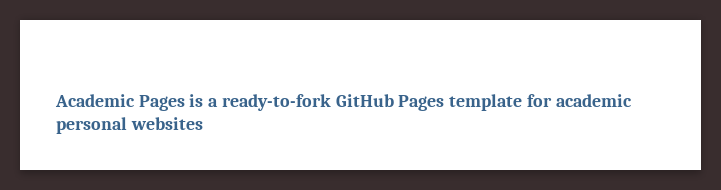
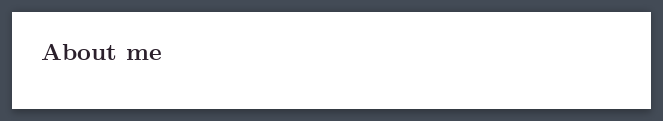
[55,94,632,111] [56,117,203,134] Academic Pages is a ready-to-fork GitHub Pages template for academic personal websites -> [41,43,162,60] About me

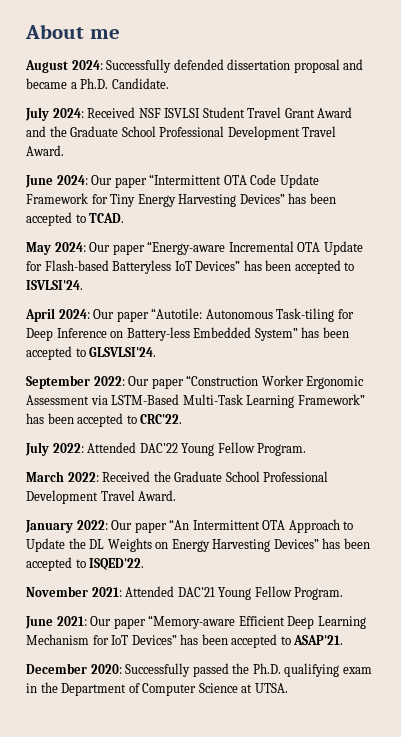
(162, 54) none -> [25,59,364,73] [26,78,169,89] [25,107,353,121] [26,126,337,140] [26,145,64,156] [25,174,319,188] [26,193,336,207] [26,212,125,226] [26,241,363,255] [26,260,355,274] [26,280,83,290] [25,308,354,322] [26,327,349,341] [26,346,157,360] [26,375,365,389] [26,394,365,408] [26,413,183,427] [25,442,307,456] [26,471,329,482] [26,490,177,504] [25,519,354,533] [26,538,370,552] [26,557,145,571] [26,586,344,600] [25,615,366,629] [26,634,344,648] [26,663,372,677] [26,682,288,696] // August 2024: Successfully defended dissertation proposal and became a Ph.D. Candidate. // July 2024: Received NSF ISVLSI Student Travel Grant Award and the Graduate School Professional Development Travel Award. // June 2024: Our paper “Intermittent OTA Code Update Framework for Tiny Energy Harvesting Devices” has been accepted to TCAD. // May 2024: Our paper “Energy-aware Incremental OTA Update for Flash-based Batteryless IoT Devices” has been accepted to ISVLSI'24. // April 2024: Our paper “Autotile: Autonomous Task-tiling for Deep Inference on Battery-less Embedded System” has been accepted to GLSVLSI'24. // September 2022: Our paper “Construction Worker Ergonomic Assessment via LSTM-Based Multi-Task Learning Framework” has been accepted to CRC'22. // July 2022: Attended DAC'22 Young Fellow Program. // March 2022: Received the Graduate School Professional Development Travel Award. // January 2022: Our paper “An Intermittent OTA Approach to Update the DL Weights on Energy Harvesting Devices” has been accepted to ISQED'22. // November 2021: Attended DAC'21 Young Fellow Program. // June 2021: Our paper “Memory-aware Efficient Deep Learning Mechanism for IoT Devices” has been accepted to ASAP'21. // December 2020: Successfully passed the Ph.D. qualifying exam in the Department of Computer Science at UTSA.

